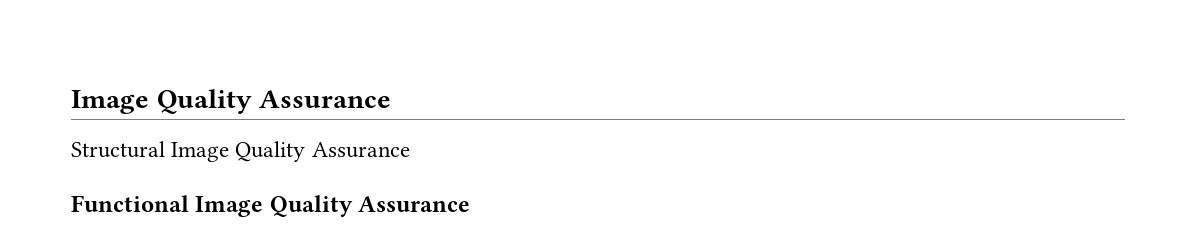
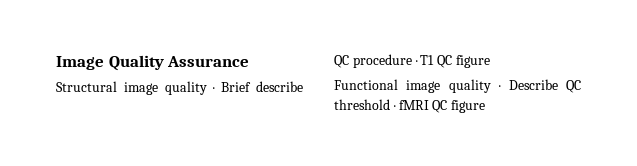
[171,141,410,162] [71,195,471,217] Image Quality Assurance // Functional Image Quality Assurance -> [123,81,303,95] [334,54,490,68] [334,79,581,93] [334,99,486,113] image quality · Brief describe QC procedure · T1 QC figure // Functional image quality · Describe QC threshold · fMRI QC figure

